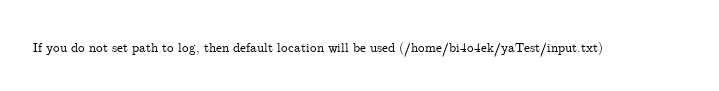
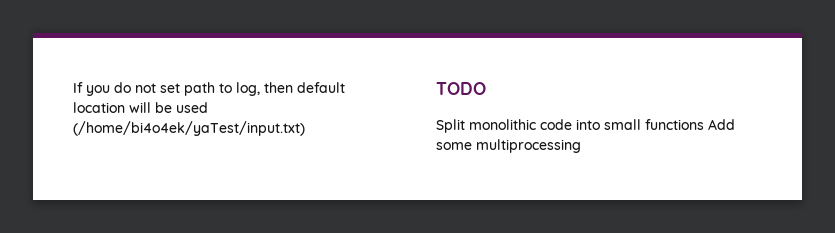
(603, 50) none -> [436,82,486,95] [436,119,735,133] [436,139,581,153] // TODO // Split monolithic code into small functions Add some multiprocessing

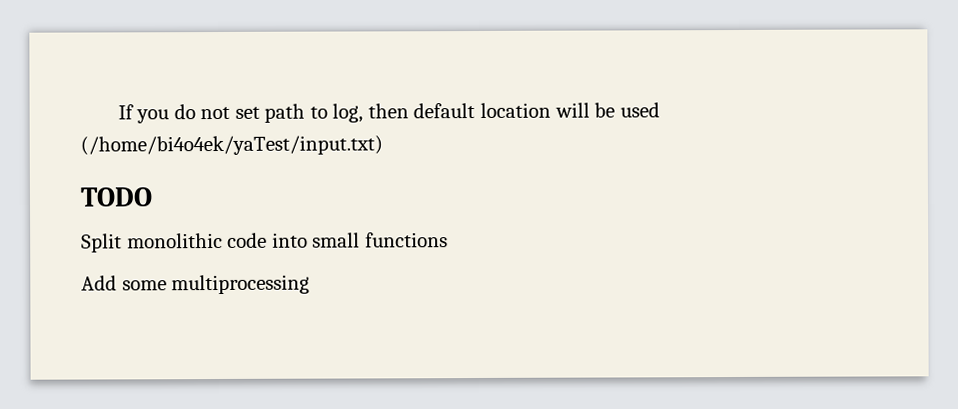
(704, 124) none -> (448, 240) //

